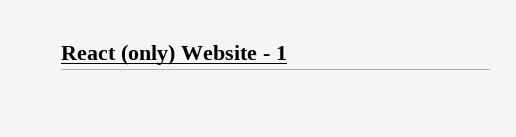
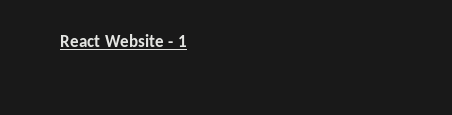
[121,44,175,65] (only) -> (100, 41) none

